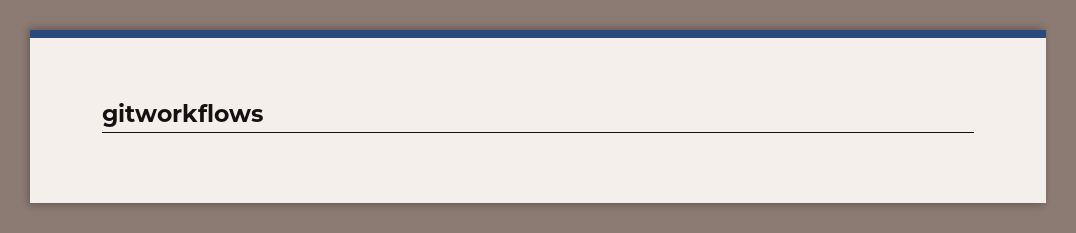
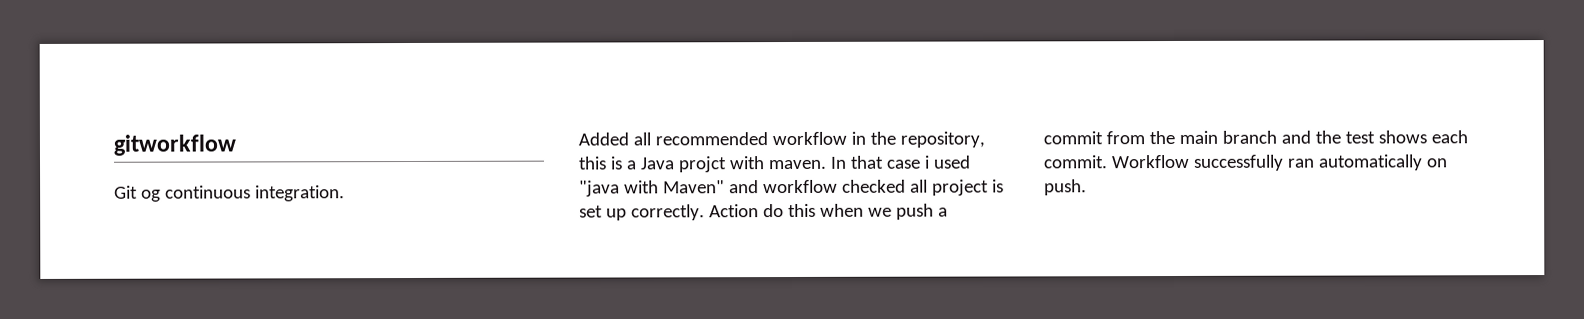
[102,103,263,127] gitworkflows -> [113,134,236,156] [114,185,345,202] [578,131,985,148] [578,155,971,173] [579,179,1004,197] [579,203,948,221] [1043,130,1468,145] [1043,154,1448,171] [1044,179,1087,196] gitworkflow // Git og continuous integration. // Added all recommended workflow in the repository, this is a Java projct with maven. In that case i used "java with Maven" and workflow checked all project is set up correctly. Action do this when we push a commit from the main branch and the test shows each commit. Workflow successfully ran automatically on push.

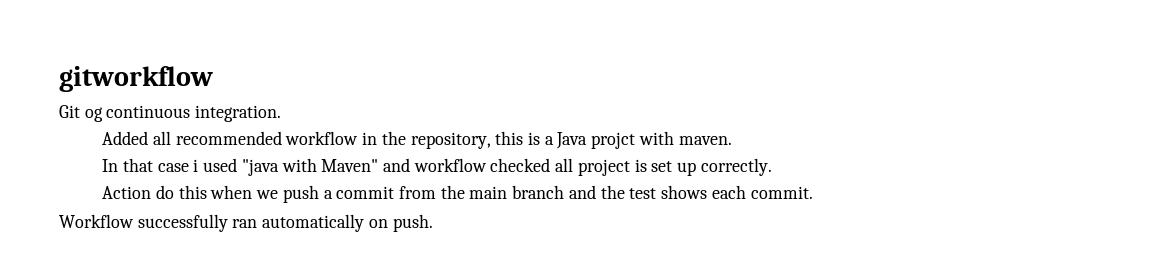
(827, 164) none -> (732, 140) //
(705, 212) none -> (772, 167) //
(1108, 162) none -> (813, 192) //

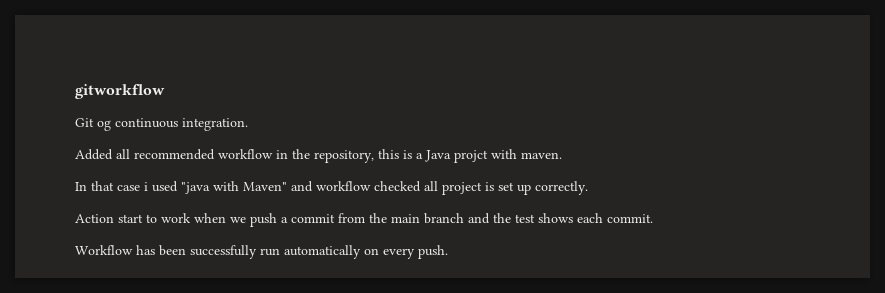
[155,185,207,199] do this -> [118,213,191,223] start to work
[137,214,258,232] successfully ran -> [136,245,280,259] has been successfully run
(388, 223) none -> [383,248,415,259] every

